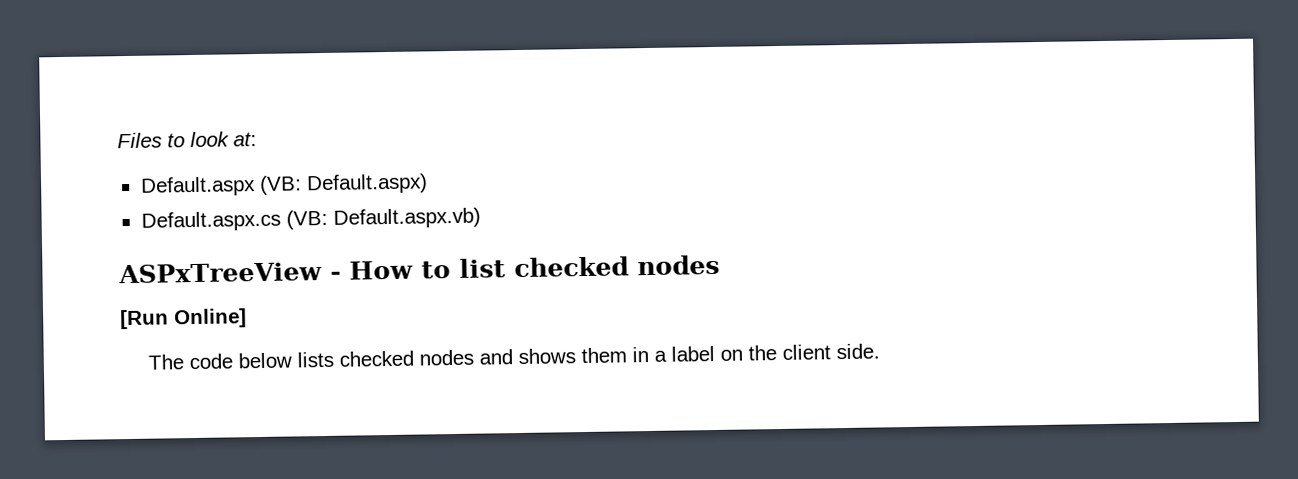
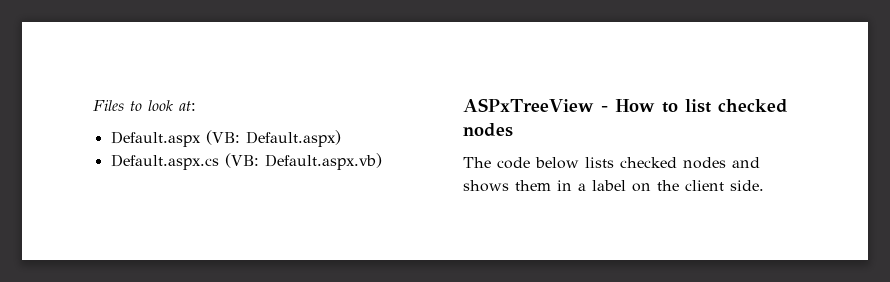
[120,308,247,330] // [Run Online] -> (513, 130) none

